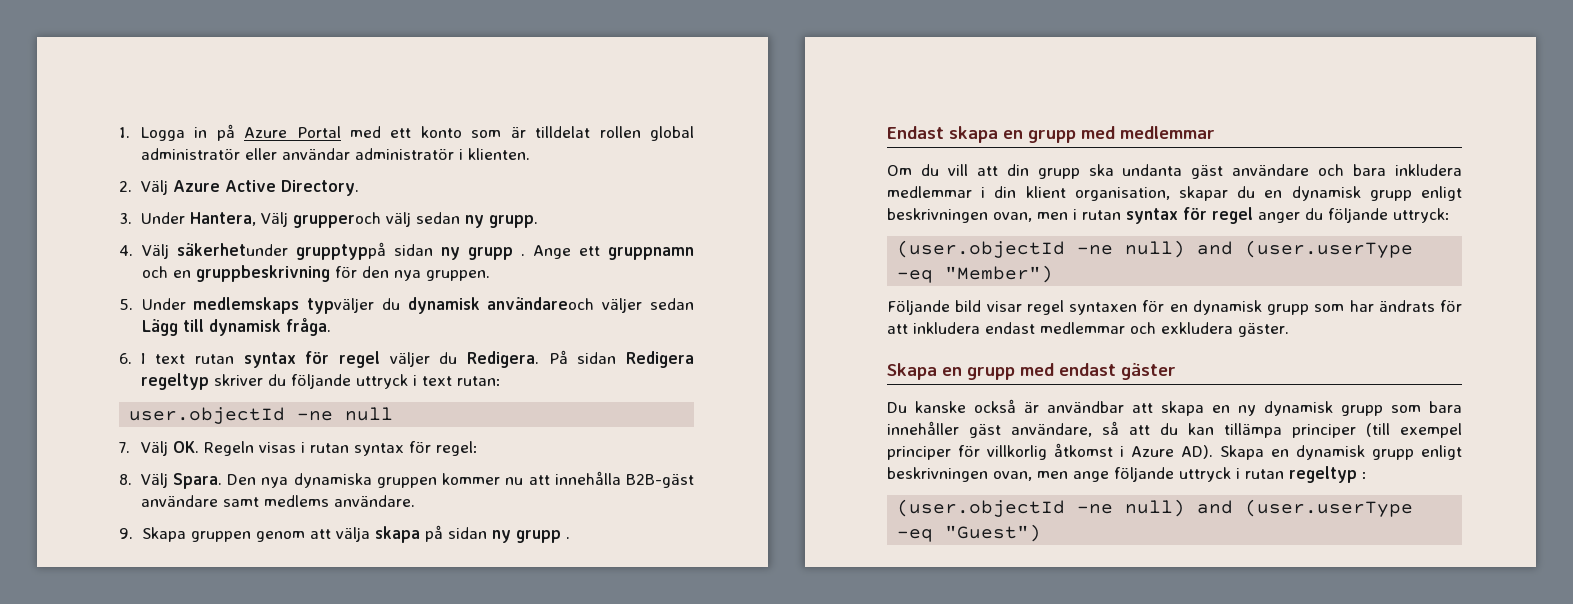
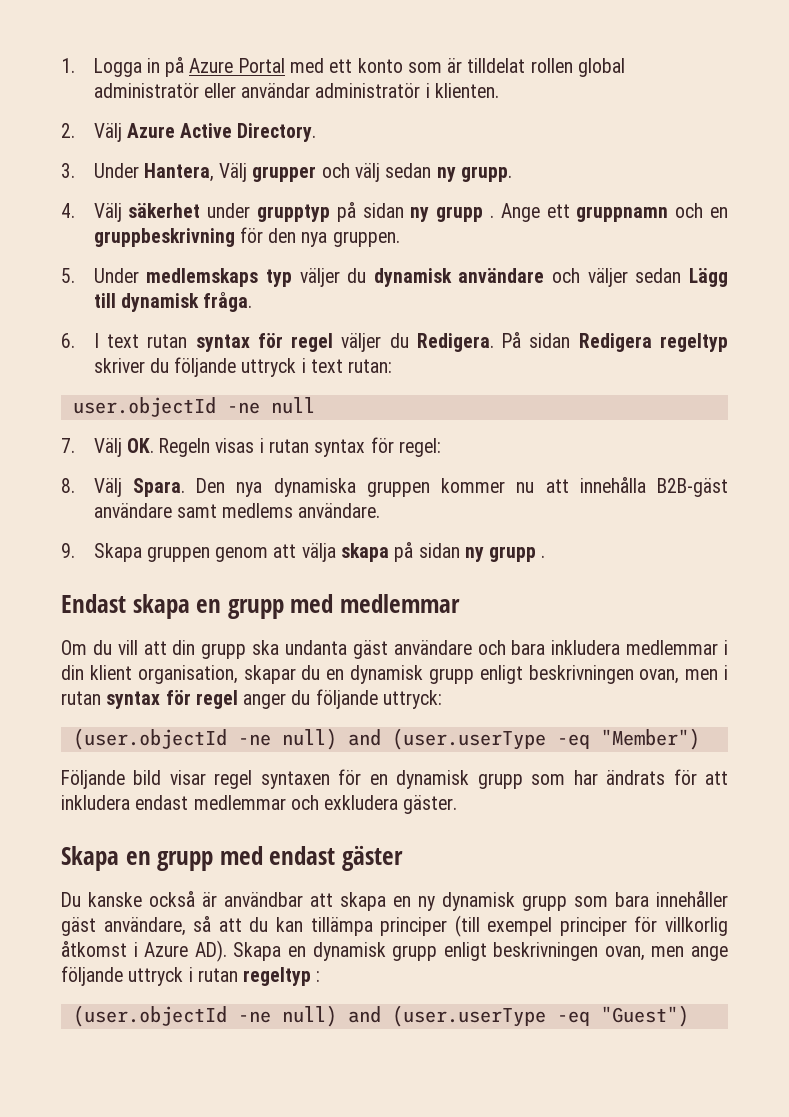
[292,212,381,228] grupperoch -> [252,163,350,182] grupper och
[176,242,386,260] säkerhetunder grupptyppå -> [128,202,356,222] säkerhet under grupptyp på
[307,297,595,314] typväljer du dynamisk användareoch -> [265,268,581,287] typ väljer du dynamisk användare och

